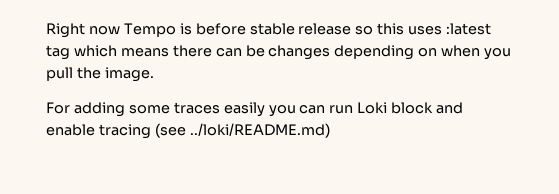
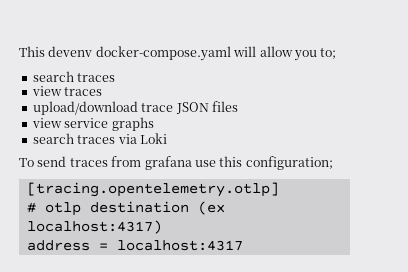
[46,23,492,38] [46,45,512,60] [46,67,154,82] [46,102,464,117] [46,123,330,139] Right now Tempo is before stable release so this uses :latest tag which means there can be changes depending on when you pull the image. // For adding some traces easily you can run Loki block and enable tracing (see ../loki/README.md) -> [19,46,337,61] [32,71,116,82] [31,86,103,96] [32,101,238,115] [31,117,154,131] [32,133,167,144] [19,156,333,170] [26,182,279,197] [26,201,225,216] [26,220,162,234] [26,240,243,251] This devenv docker-compose.yaml will allow you to; // search traces // view traces // upload/download trace JSON files // view service graphs // search traces via Loki // To send traces from grafana use this configuration; // [tracing.opentelemetry.otlp] // # otlp destination (ex localhost:4317) // address = localhost:4317

